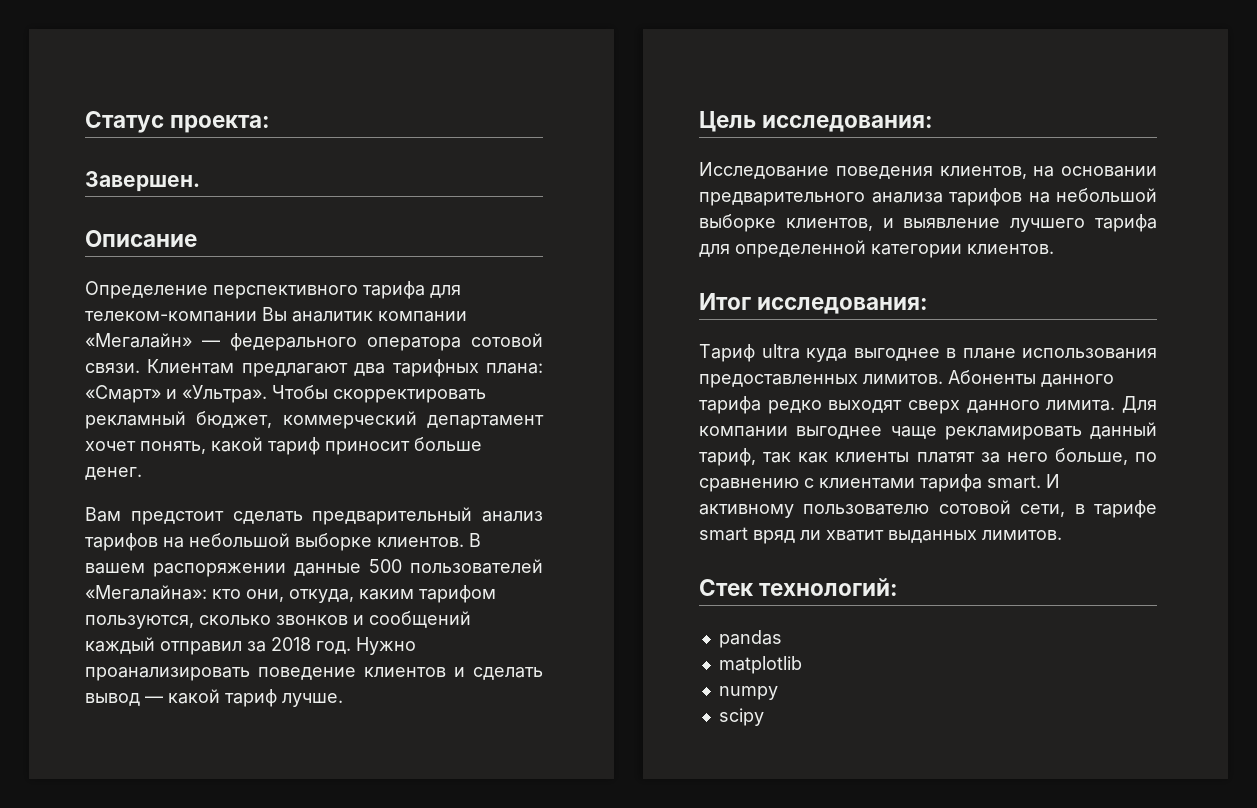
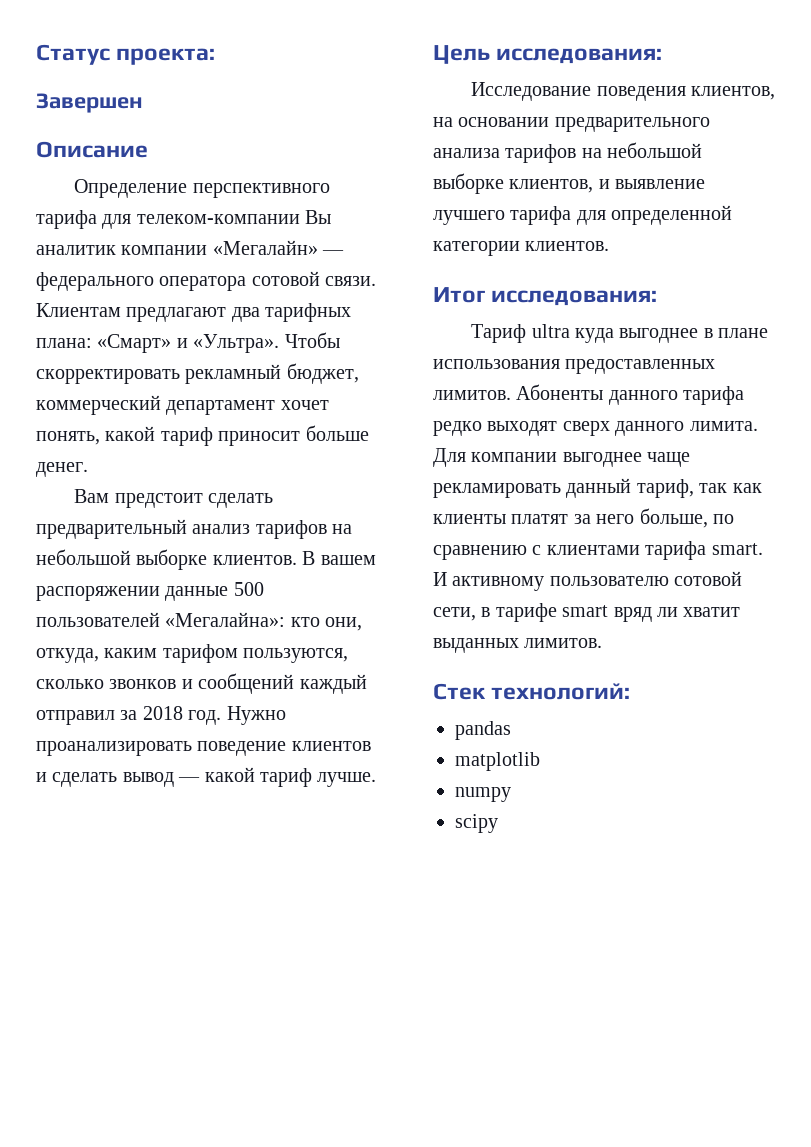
[85,171,200,192] Завершен. -> [36,93,143,113] Завершен

